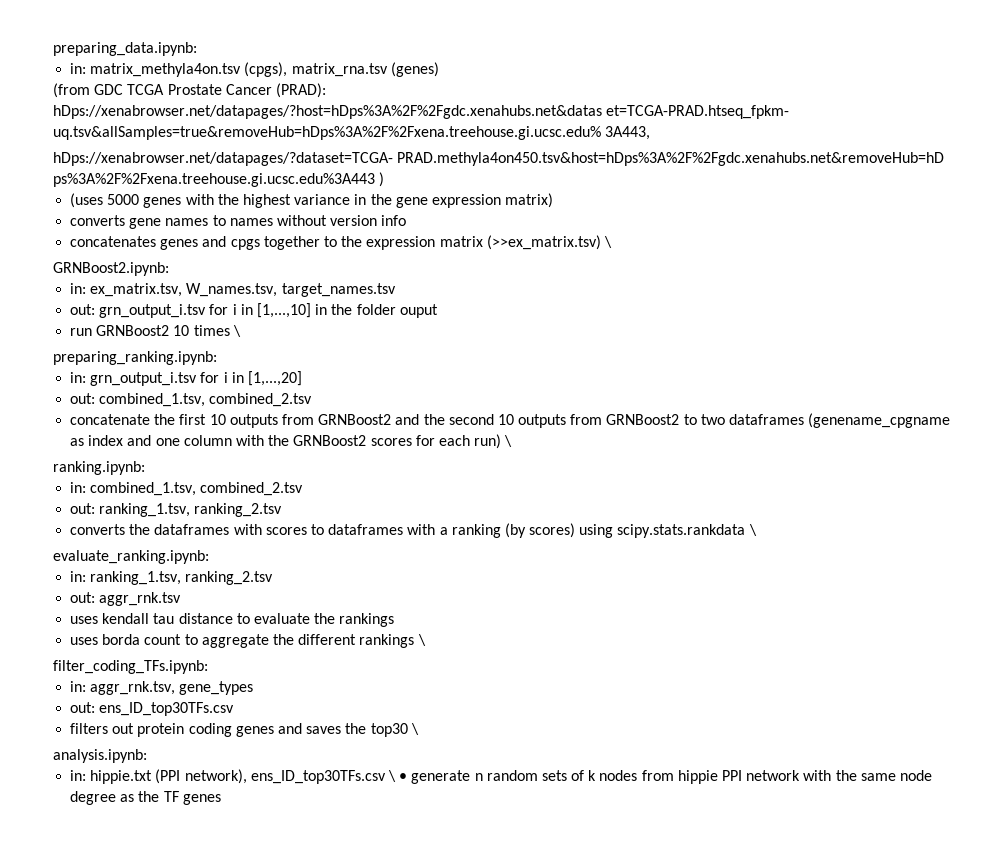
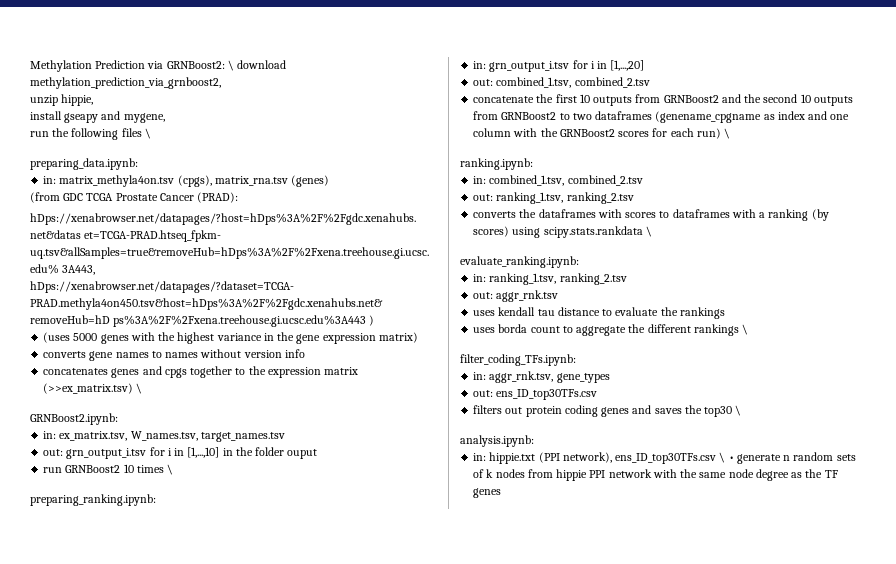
(53, 49) none -> [30,60,287,72] [30,77,221,89] [30,94,94,106] [30,111,165,123] [30,128,151,140] Methylation Prediction via GRNBoost2: \ download methylation_prediction_via_grnboost2, // unzip hippie, // install gseapy and mygene, // run the following files \ //

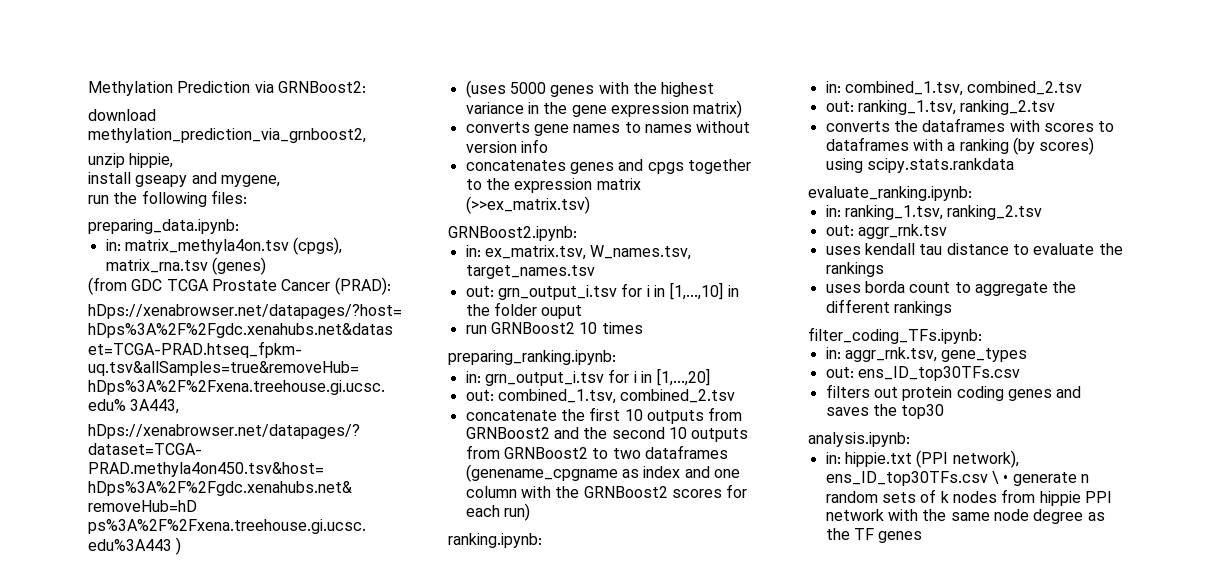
[227,60,234,71] \ -> (366, 87) //
[121,128,151,139] files \ -> [210,190,247,204] files:
[136,383,143,394] \ -> (590, 205) none
[167,464,174,475] \ -> (643, 328) none
[724,128,731,139] \ -> (530, 512) none
[645,226,652,237] \ -> (1014, 165) none
[742,324,749,335] \ -> (952, 308) none
[735,405,742,416] \ -> (945, 411) none

